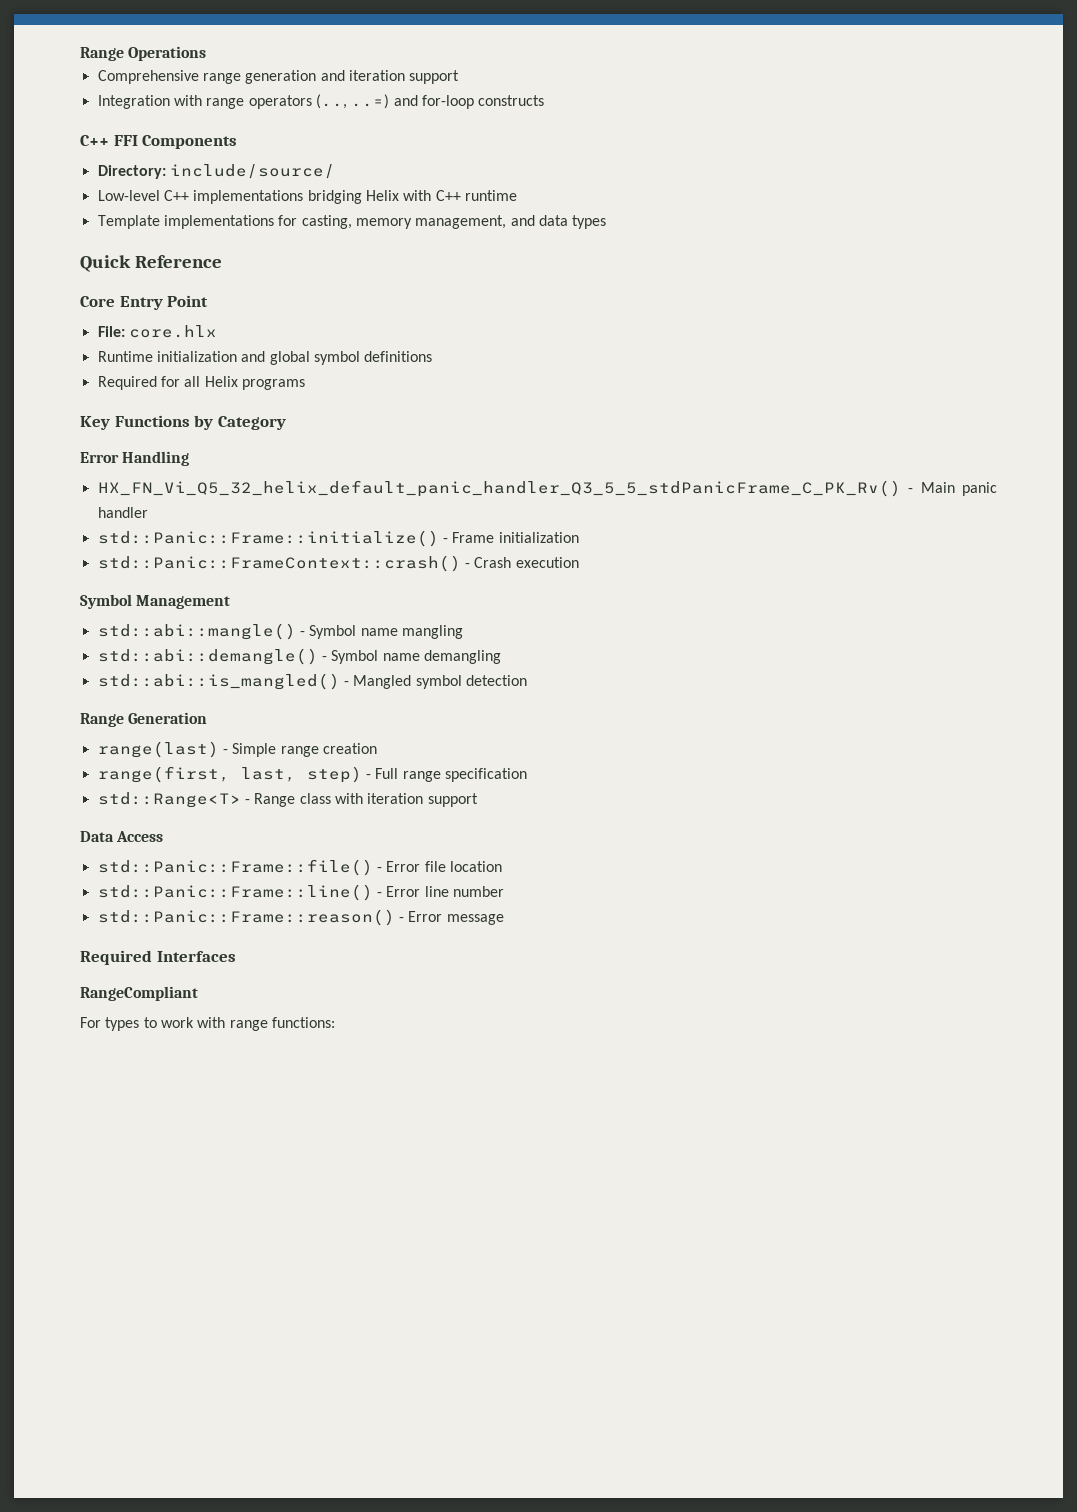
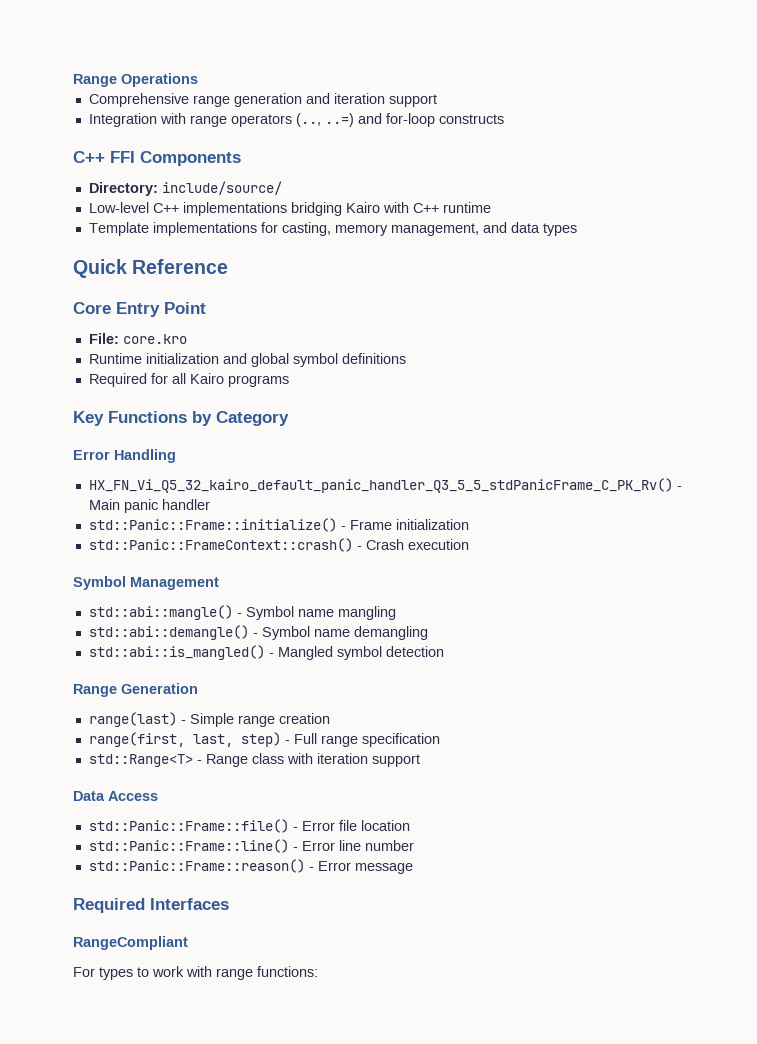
[365,190,399,201] Helix -> [345,202,380,213] Kairo
[128,325,217,338] core.hlx -> [122,334,187,344] core.kro
[204,376,238,387] Helix -> [189,373,224,384] Kairo
[97,480,901,497] HX_FN_Vi_Q5_32_helix_default_panic_handler_Q3_5_5_stdPanicFrame_C_PK_Rv() -> [88,478,673,493] HX_FN_Vi_Q5_32_kairo_default_panic_handler_Q3_5_5_stdPanicFrame_C_PK_Rv()

